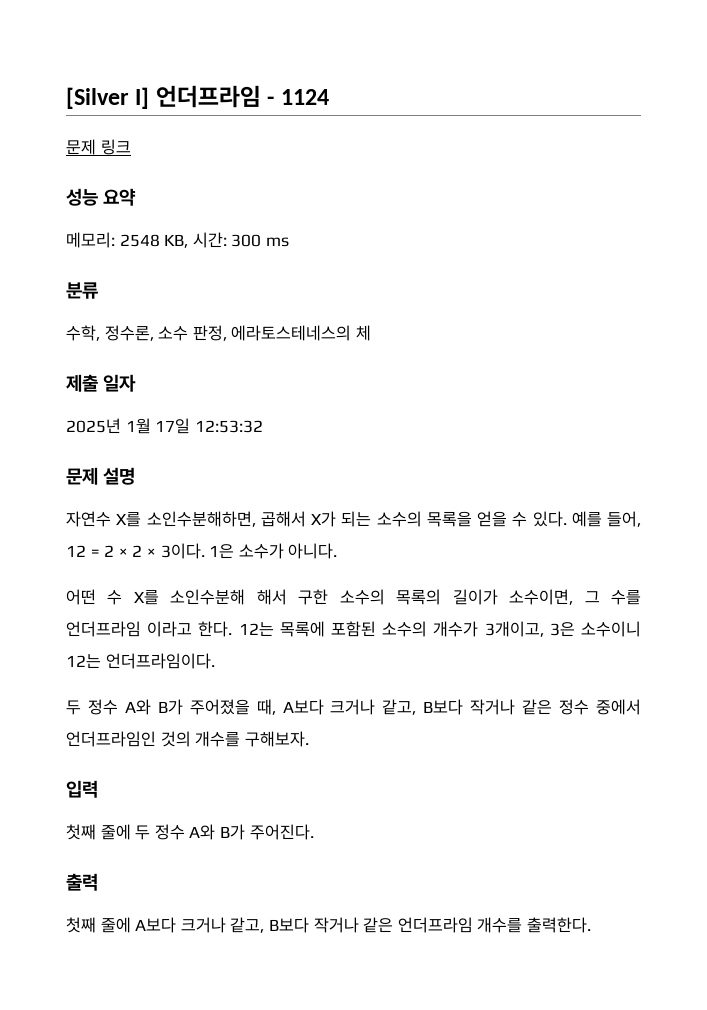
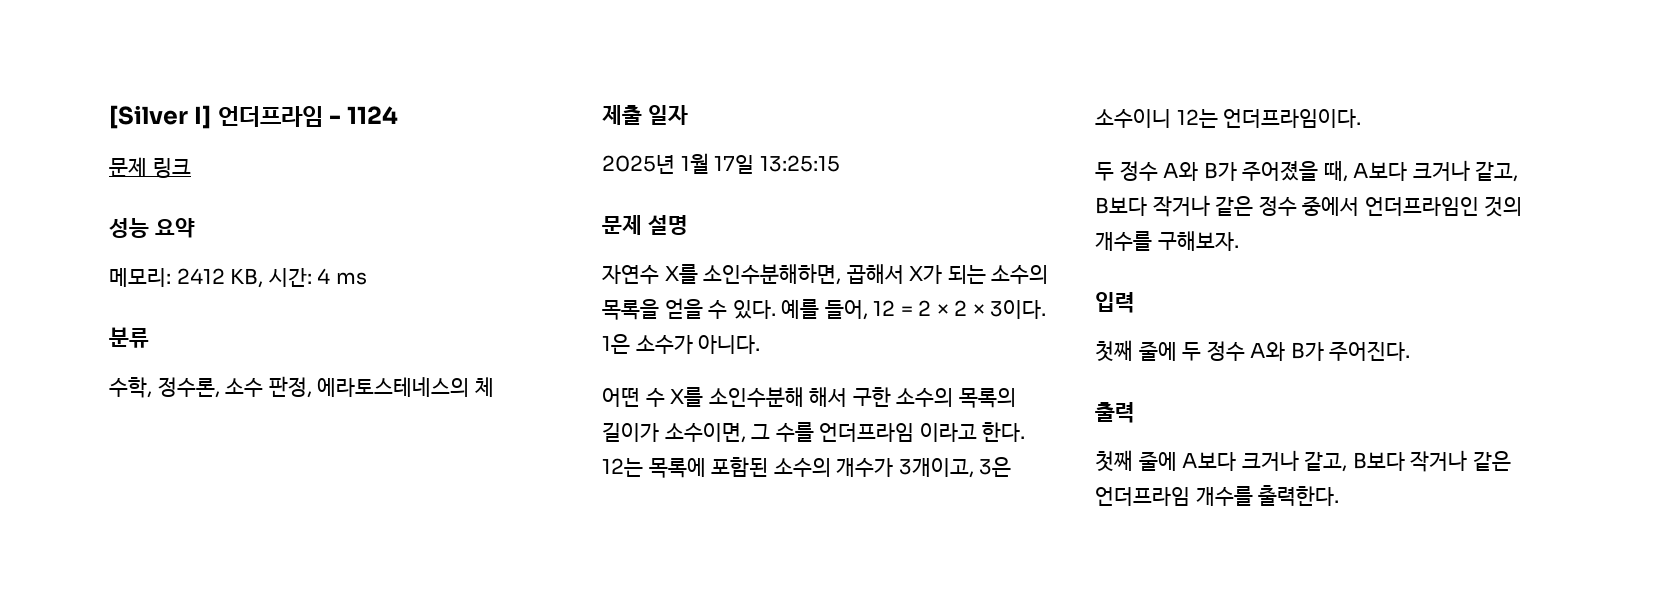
[119,234,160,247] 2548 -> [176,268,225,284] 2412
[231,234,262,247] 300 -> [317,268,331,284] 4
[194,420,263,433] 12:53:32 -> [759,155,840,172] 13:25:15

